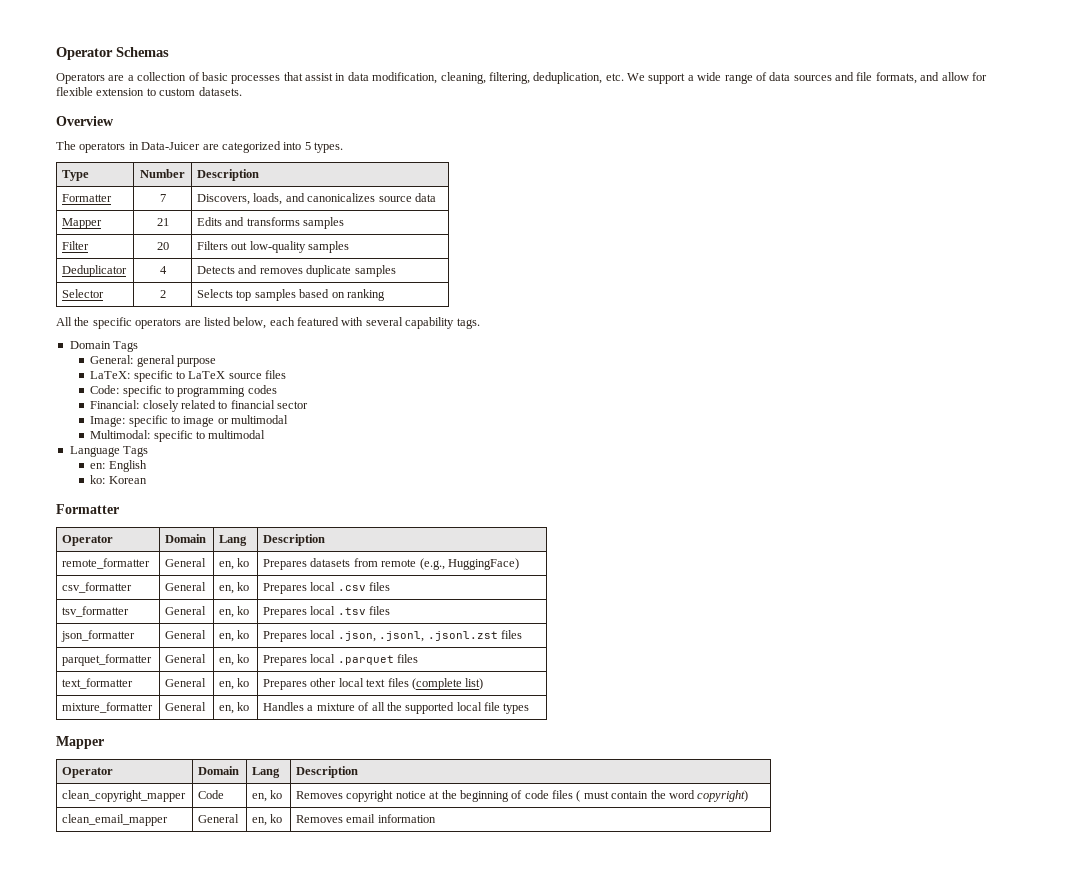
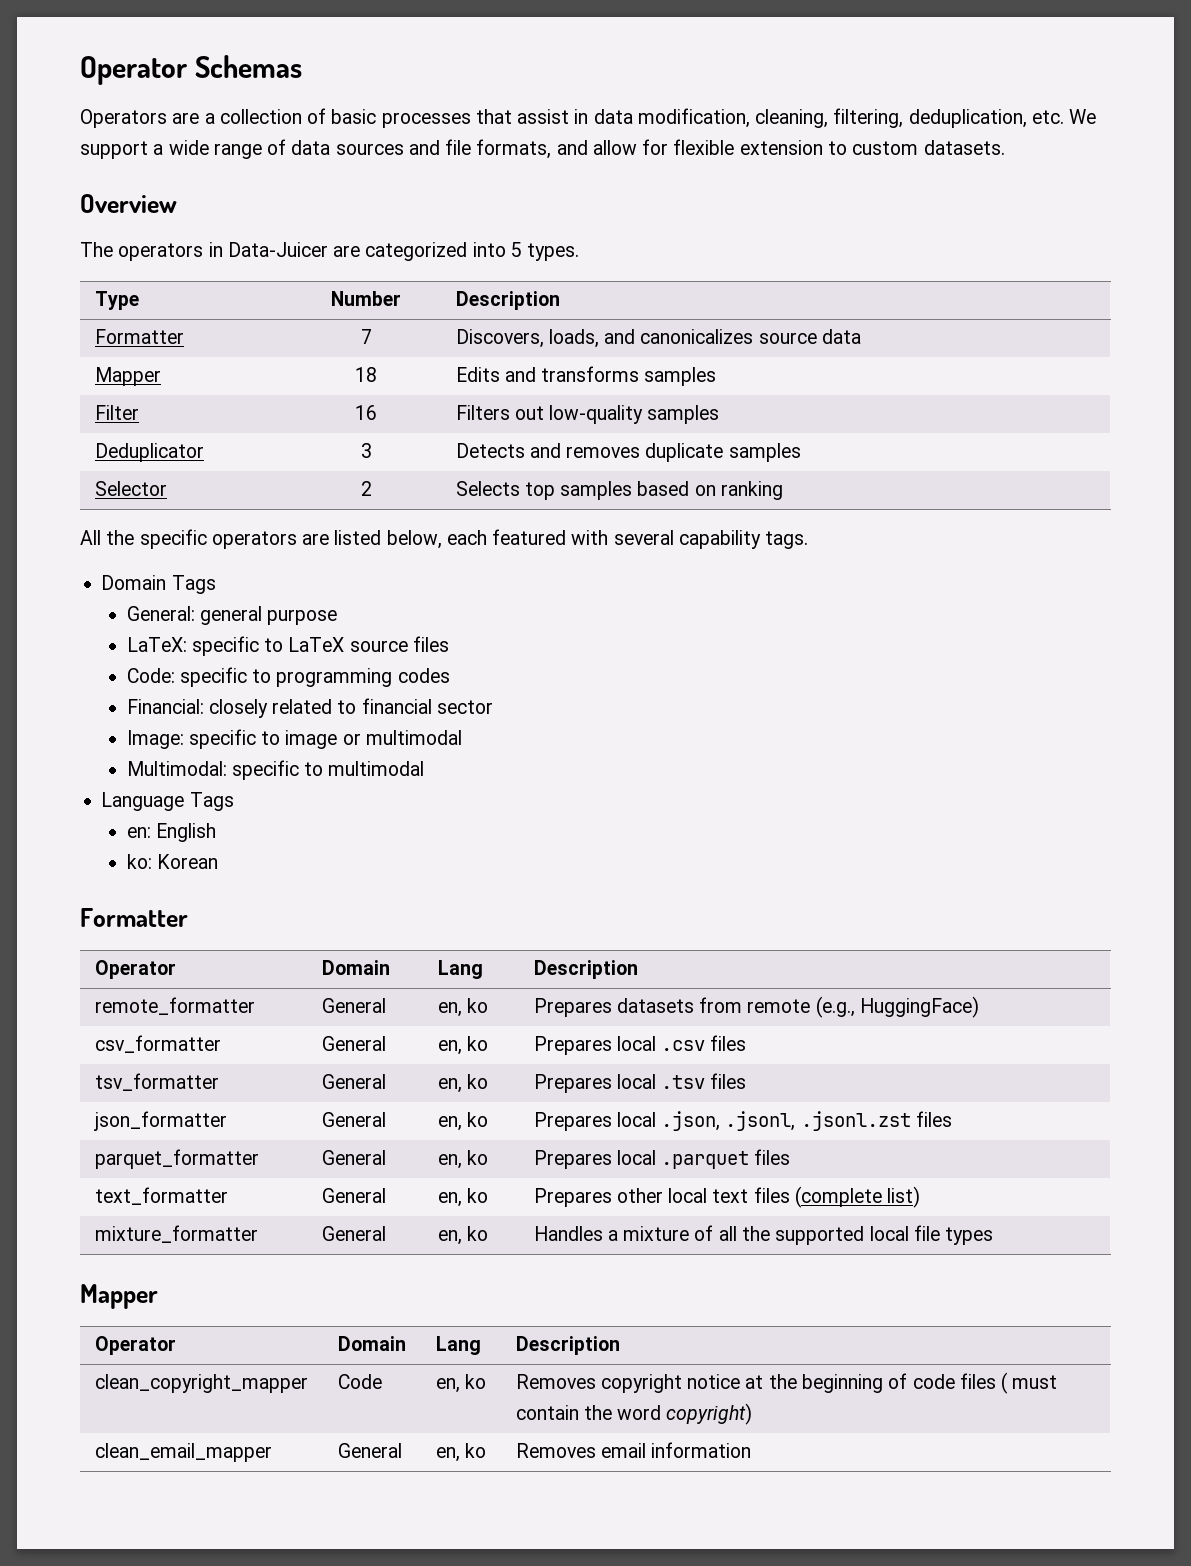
[156,218,169,226] 21 -> [355,367,377,382] 18
[156,242,169,250] 20 -> [355,405,377,420] 16
[159,266,167,274] 4 -> [360,443,372,458] 3

